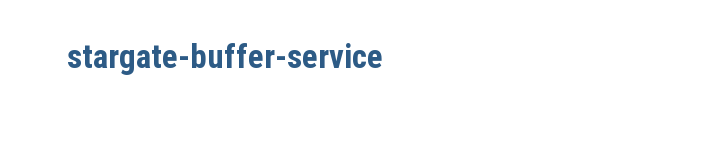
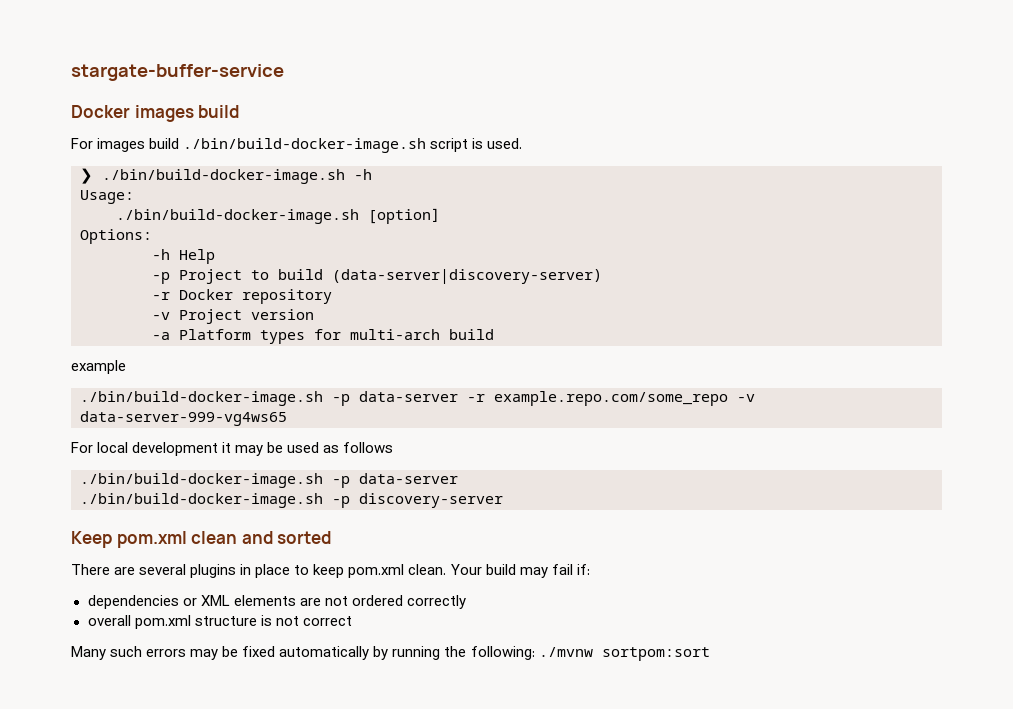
(383, 59) none -> [71,105,240,122] [71,138,523,153] [80,168,372,184] [80,190,134,204] [116,208,440,224] [80,229,152,244] [152,249,215,264] [152,269,602,284] [152,289,332,304] [152,309,314,324] [152,329,494,344] [71,360,126,374] [80,391,755,406] [80,411,287,426] [71,442,394,456] [80,473,458,488] [80,493,503,508] [71,531,332,548] [71,564,590,578] [87,595,466,609] [87,615,352,629] [71,646,710,661] // Docker images build // For images build ./bin/build-docker-image.sh script is used. // ❯ ./bin/build-docker-image.sh -h // Usage: // ./bin/build-docker-image.sh [option] // Options: // -h Help // -p Project to build (data-server|discovery-server) // -r Docker repository // -v Project version // -a Platform types for multi-arch build // example // ./bin/build-docker-image.sh -p data-server -r example.repo.com/some_repo -v data-server-999-vg4ws65 // For local development it may be used as follows // ./bin/build-docker-image.sh -p data-server // ./bin/build-docker-image.sh -p discovery-server // Keep pom.xml clean and sorted // There are several plugins in place to keep pom.xml clean. Your build may fail if: // dependencies or XML elements are not ordered correctly // overall pom.xml structure is not correct // Many such errors may be fixed automatically by running the following: ./mvnw sortpom:sort

